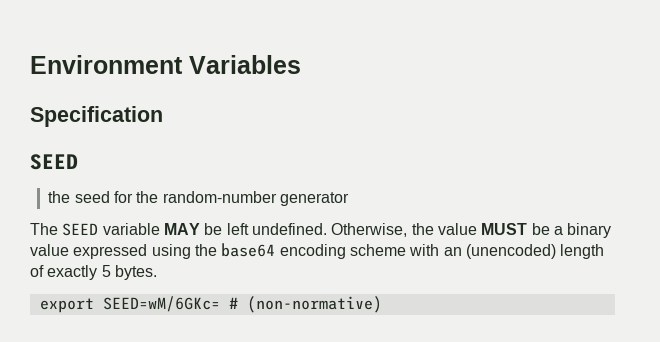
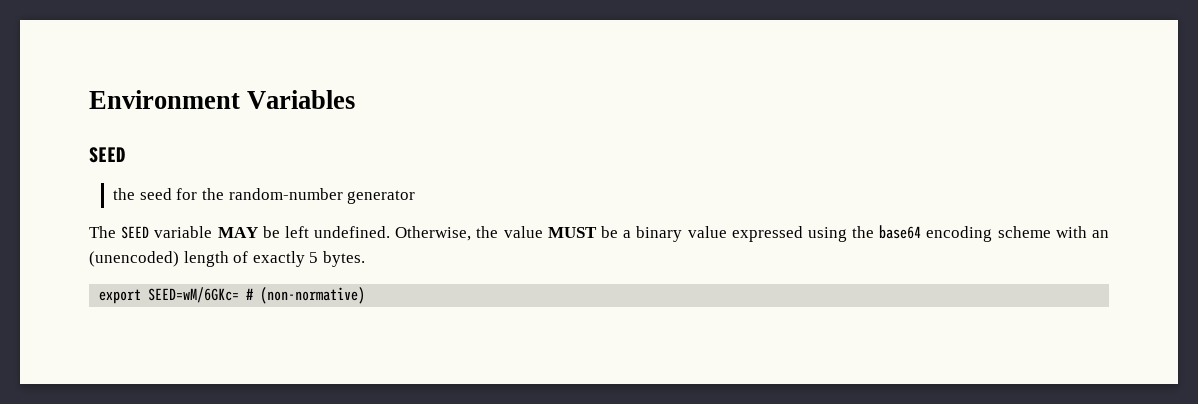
[30,106,163,127] // Specification -> (356, 99) none

